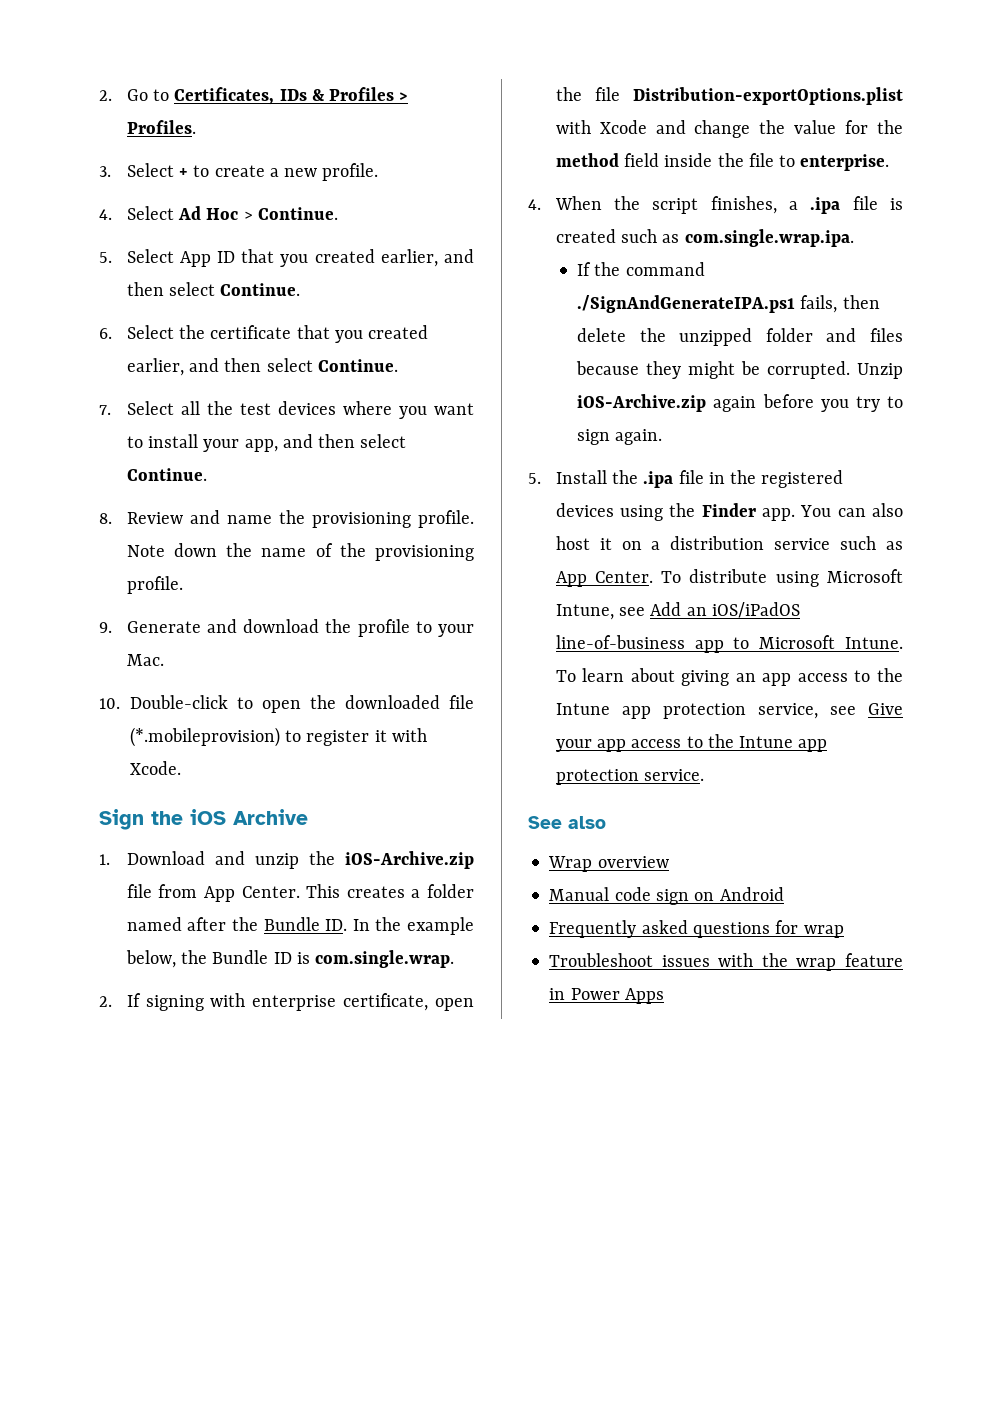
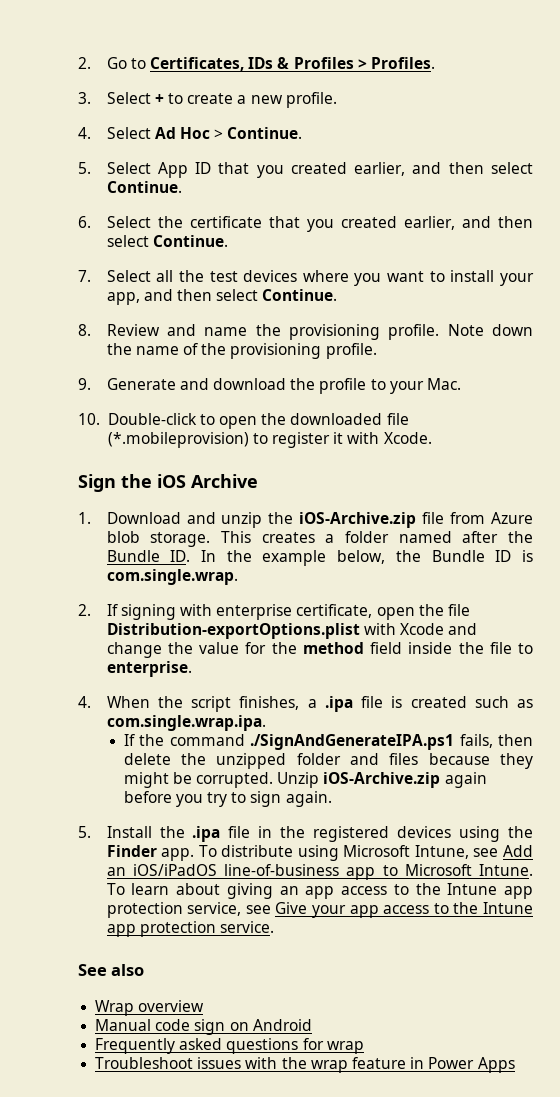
[203,886,300,902] App Center. -> [491,512,533,524] [106,531,211,547] Azure blob storage.
[800,503,903,517] [555,536,903,550] [555,571,653,587] You can also host it on a distribution service such as App Center. -> (195, 854) none

